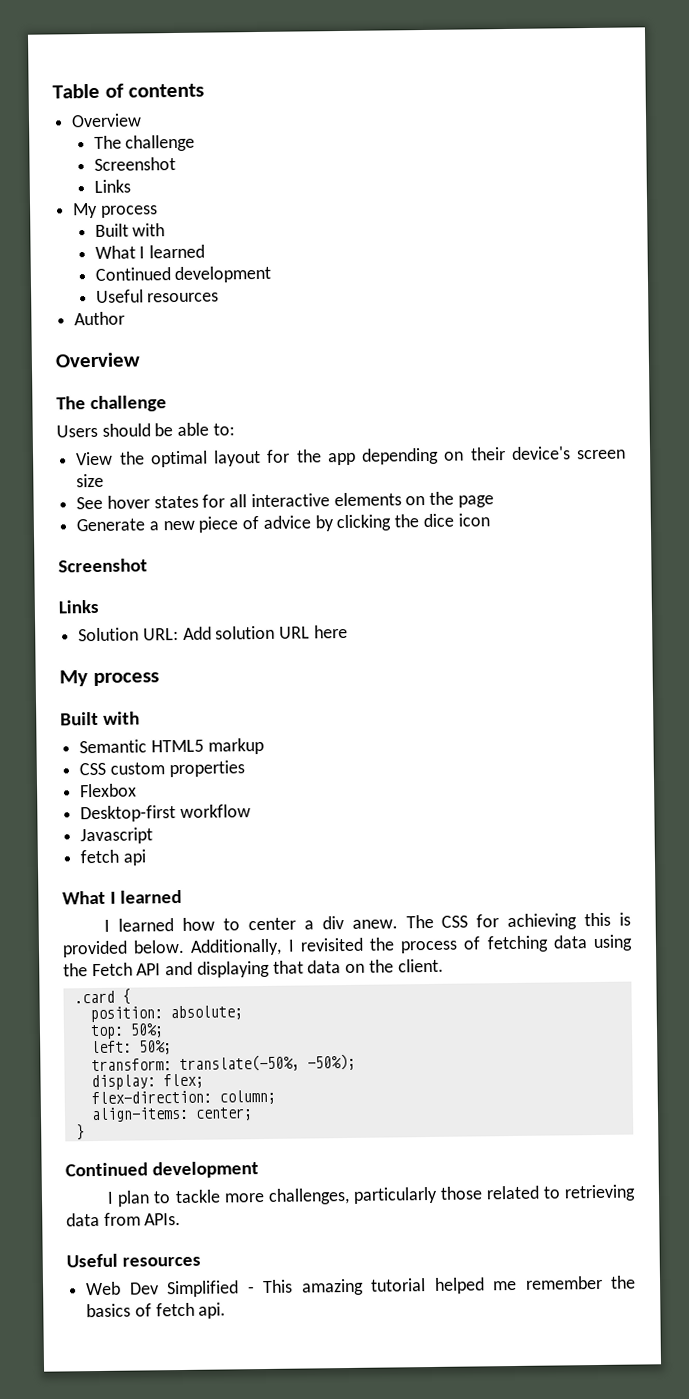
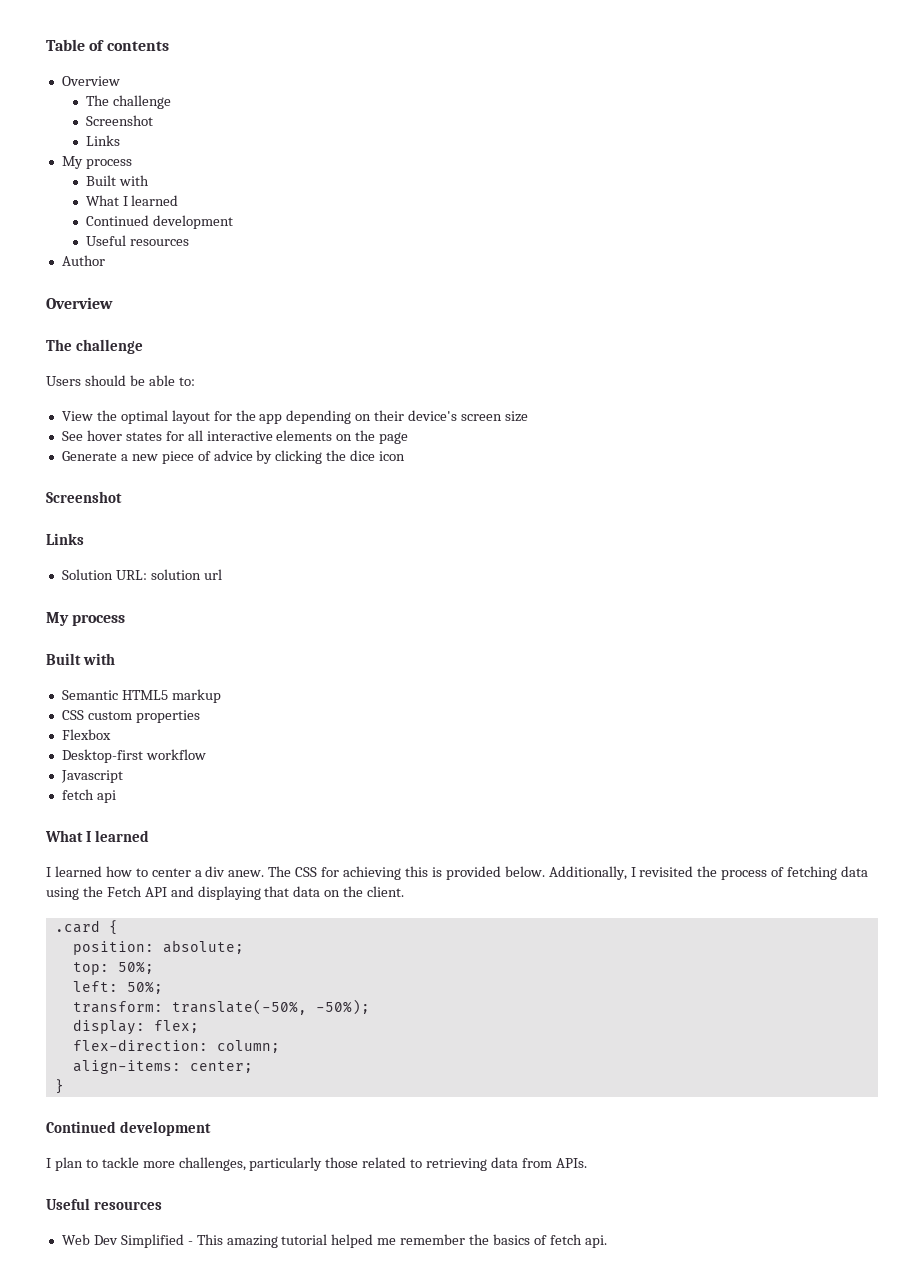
[182,624,348,640] Add solution URL here -> [150,569,222,580] solution url

